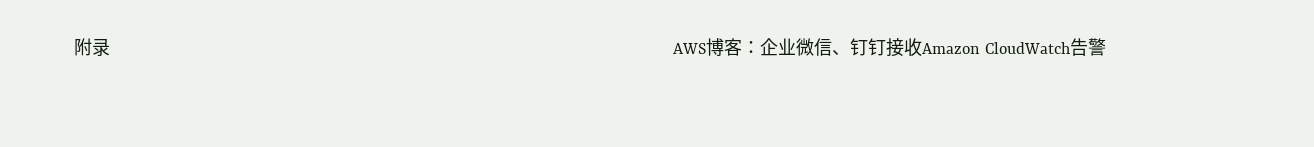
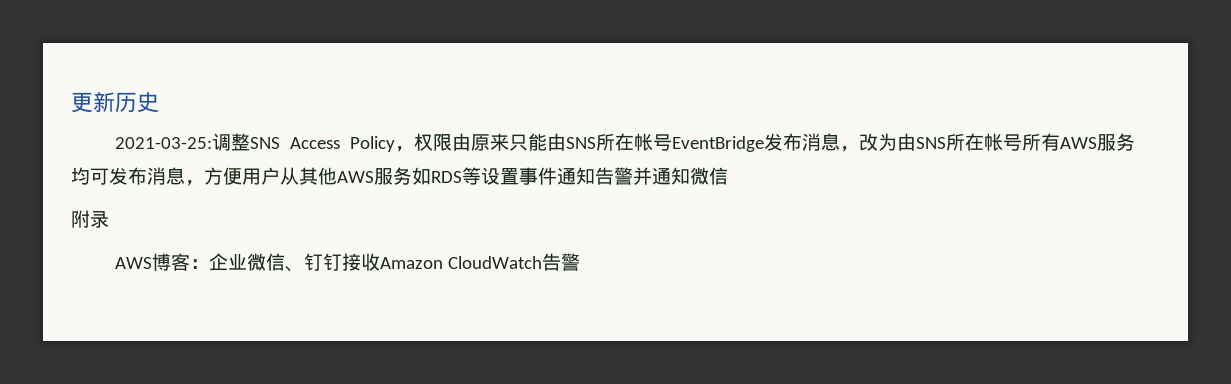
(74, 47) none -> [71,92,159,113] [115,133,1135,152] [71,167,728,186] 更新历史 // 2021-03-25:调整SNS Access Policy，权限由原来只能由SNS所在帐号EventBridge发布消息，改为由SNS所在帐号所有AWS服务均可发布消息，方便用户从其他AWS服务如RDS等设置事件通知告警并通知微信 //

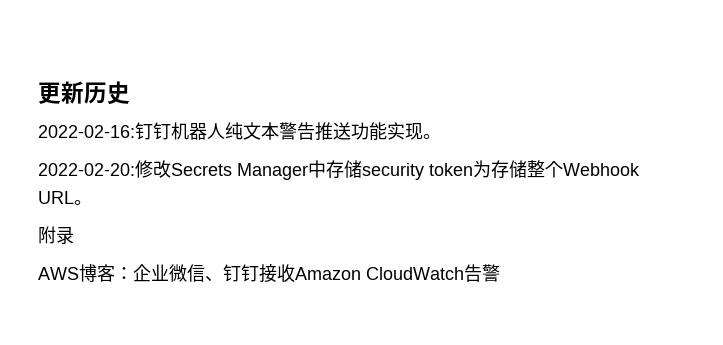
[115,133,1135,152] [71,167,728,186] 2021-03-25:调整SNS Access Policy，权限由原来只能由SNS所在帐号EventBridge发布消息，改为由SNS所在帐号所有AWS服务均可发布消息，方便用户从其他AWS服务如RDS等设置事件通知告警并通知微信 -> [38,122,441,141] [38,160,640,180] [38,191,92,205] 2022-02-16:钉钉机器人纯文本警告推送功能实现。 // 2022-02-20:修改Secrets Manager中存储security token为存储整个Webhook URL。

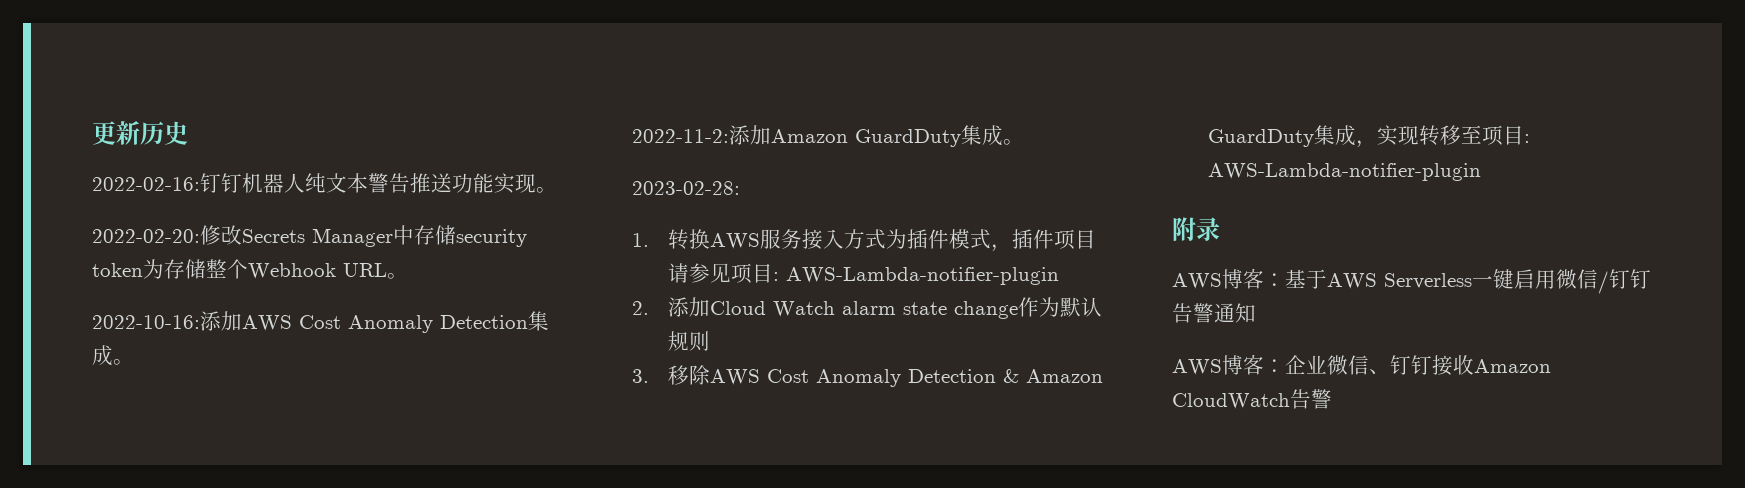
[38,226,74,244] 附录 -> [92,311,549,333] [92,345,134,366] [632,125,1024,147] [632,181,740,195] [632,229,1097,252] [668,263,1060,285] [632,297,1103,319] [668,331,711,351] [632,365,1104,387] [1208,125,1531,148] [1208,163,1482,181] [1172,217,1220,242] [1172,269,1651,294] [1172,303,1256,323] 2022-10-16:添加AWS Cost Anomaly Detection集成。 // 2022-11-2:添加Amazon GuardDuty集成。 // 2023-02-28: // 1.转换AWS服务接入方式为插件模式，插件项目请参见项目: AWS-Lambda-notifier-plugin // 2.添加Cloud Watch alarm state change作为默认规则 // 3.移除AWS Cost Anomaly Detection & Amazon GuardDuty集成，实现转移至项目: AWS-Lambda-notifier-plugin // 附录 // AWS博客：基于AWS Serverless一键启用微信/钉钉告警通知

